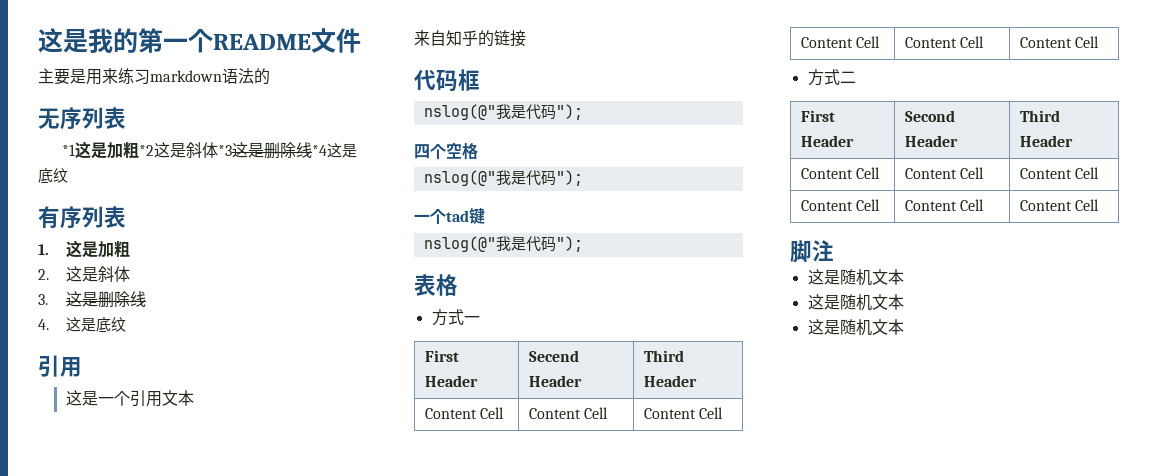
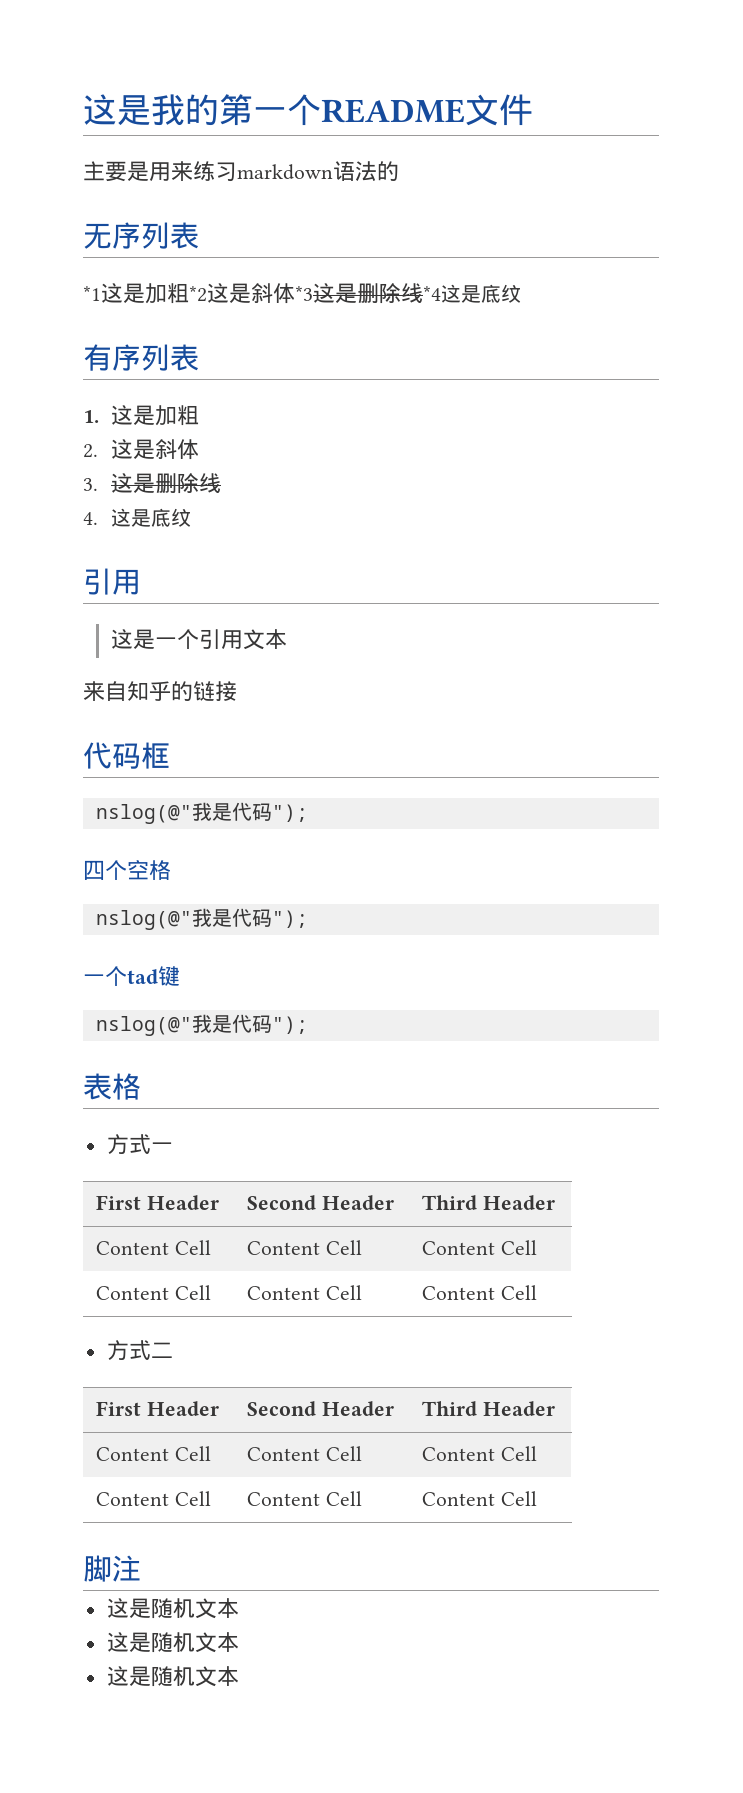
[529,350,580,362] Secend -> [246,1195,316,1210] Second

